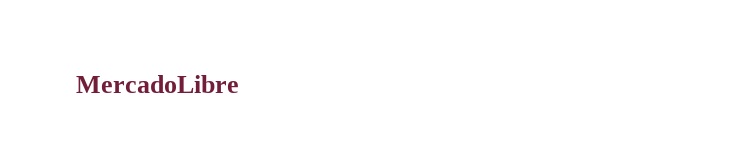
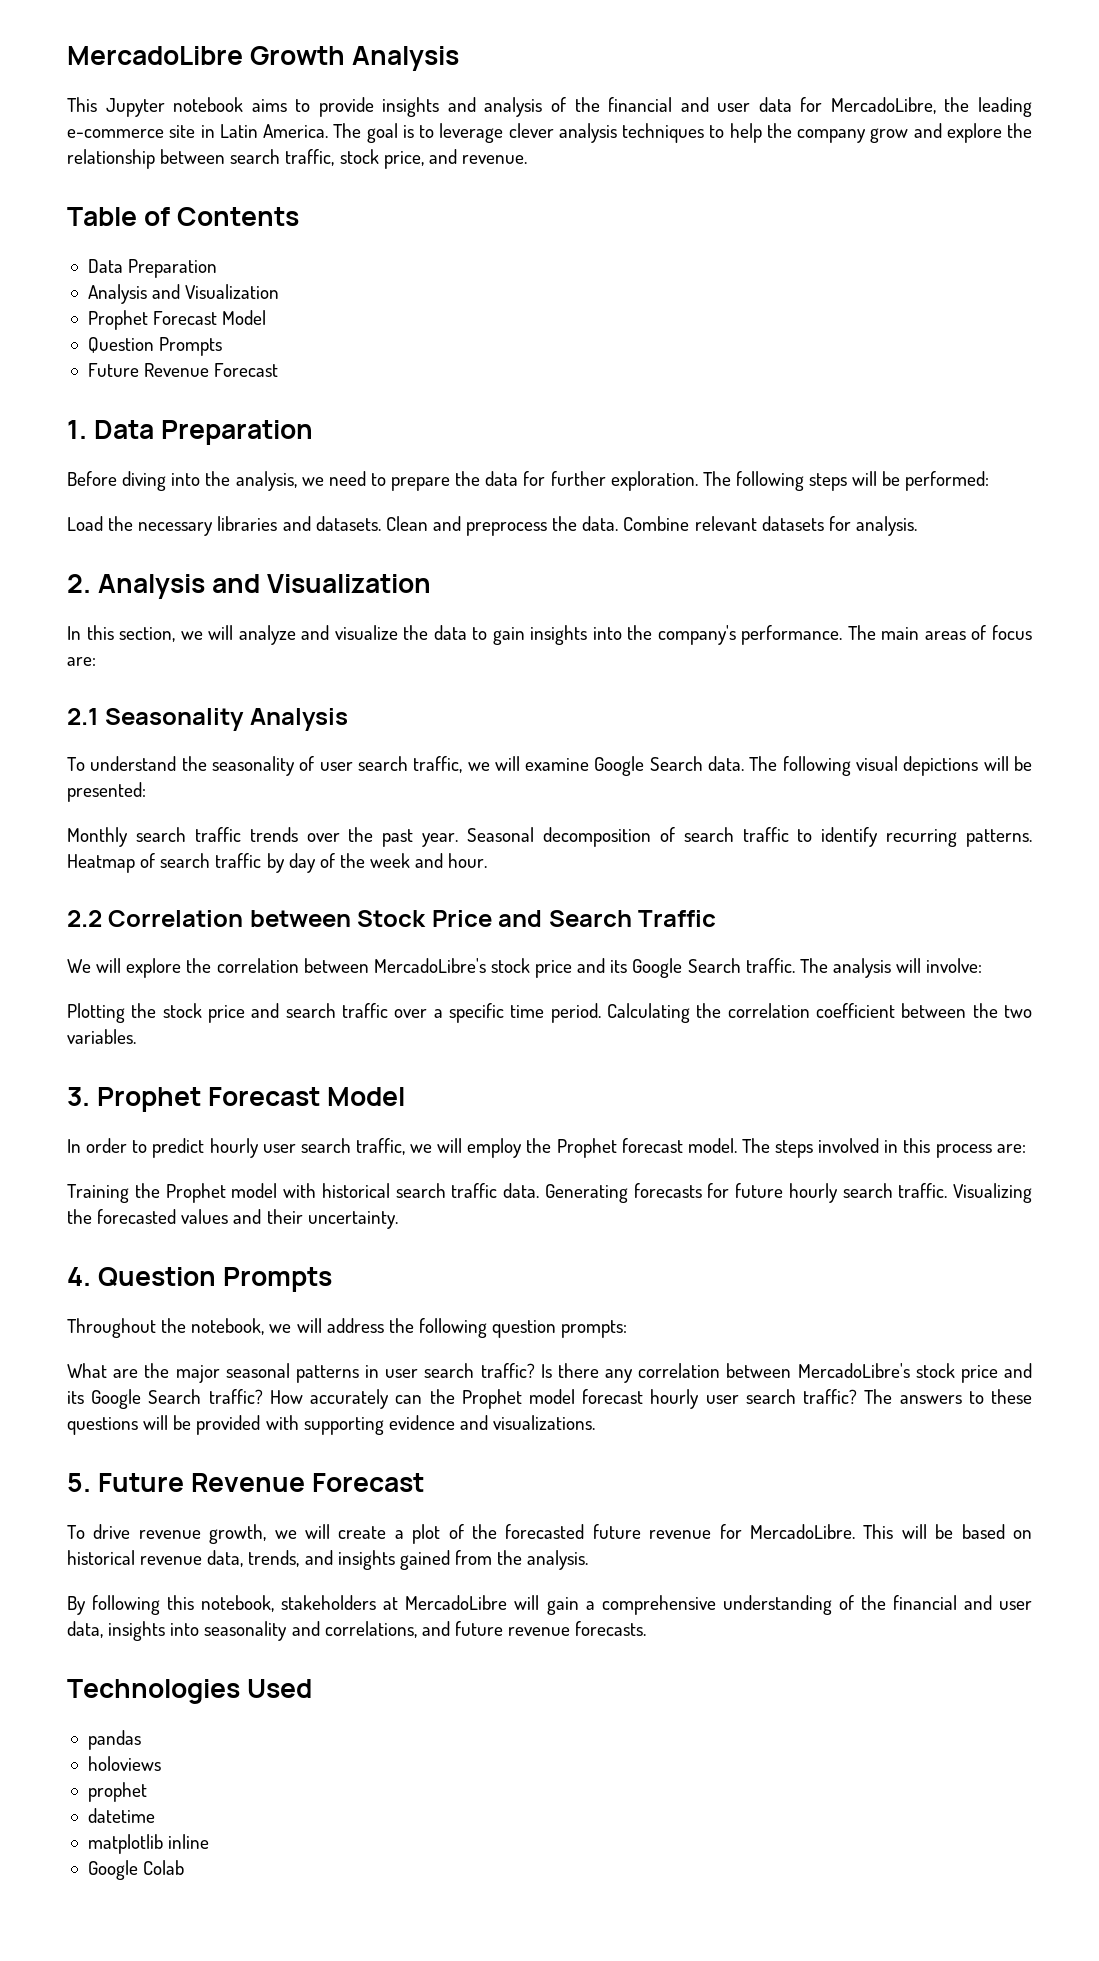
[76,75,239,93] MercadoLibre -> [67,46,460,71] [67,97,1032,117] [67,123,1032,143] [67,149,527,169] [67,207,300,226] [87,259,218,278] [87,284,280,304] [87,310,267,330] [87,337,223,356] [87,363,279,377] [67,420,314,445] [67,471,990,491] [67,516,917,536] [67,574,432,599] [67,625,1032,645] [67,657,96,666] [67,708,348,731] [67,756,1033,776] [67,782,146,802] [67,827,1032,847] [67,853,488,873] [67,910,717,927] [67,958,983,978] [67,1003,1032,1023] [67,1029,136,1044] [67,1087,406,1112] [67,1138,1026,1158] [67,1183,1032,1203] [67,1209,398,1229] [67,1267,333,1292] [67,1318,628,1338] [67,1363,1032,1383] [67,1389,1032,1409] [67,1415,596,1435] [67,1473,425,1492] [67,1524,1033,1544] [67,1550,589,1570] [67,1595,1032,1615] [67,1621,647,1641] [67,1679,313,1704] [87,1730,141,1750] [87,1756,161,1771] [87,1782,147,1802] [87,1808,155,1823] [87,1834,210,1854] [87,1860,185,1880] MercadoLibre Growth Analysis // This Jupyter notebook aims to provide insights and analysis of the financial and user data for MercadoLibre, the leading e-commerce site in Latin America. The goal is to leverage clever analysis techniques to help the company grow and explore the relationship between search traffic, stock price, and revenue. // Table of Contents // Data Preparation // Analysis and Visualization // Prophet Forecast Model // Question Prompts // Future Revenue Forecast // 1. Data Preparation // Before diving into the analysis, we need to prepare the data for further exploration. The following steps will be performed: // Load the necessary libraries and datasets. Clean and preprocess the data. Combine relevant datasets for analysis. // 2. Analysis and Visualization // In this section, we will analyze and visualize the data to gain insights into the company's performance. The main areas of focus are: // 2.1 Seasonality Analysis // To understand the seasonality of user search traffic, we will examine Google Search data. The following visual depictions will be presented: // Monthly search traffic trends over the past year. Seasonal decomposition of search traffic to identify recurring patterns. Heatmap of search traffic by day of the week and hour. // 2.2 Correlation between Stock Price and Search Traffic // We will explore the correlation between MercadoLibre's stock price and its Google Search traffic. The analysis will involve: // Plotting the stock price and search traffic over a specific time period. Calculating the correlation coefficient between the two variables. // 3. Prophet Forecast Model // In order to predict hourly user search traffic, we will employ the Prophet forecast model. The steps involved in this process are: // Training the Prophet model with historical search traffic data. Generating forecasts for future hourly search traffic. Visualizing the forecasted values and their uncertainty. // 4. Question Prompts // Throughout the notebook, we will address the following question prompts: // What are the major seasonal patterns in user search traffic? Is there any correlation between MercadoLibre's stock price and its Google Search traffic? How accurately can the Prophet model forecast hourly user search traffic? The answers to these questions will be provided with supporting evidence and visualizations. // 5. Future Revenue Forecast // To drive revenue growth, we will create a plot of the forecasted future revenue for MercadoLibre. This will be based on historical revenue data, trends, and insights gained from the analysis. // By following this notebook, stakeholders at MercadoLibre will gain a comprehensive understanding of the financial and user data, insights into seasonality and correlations, and future revenue forecasts. // Technologies Used // pandas // holoviews // prophet // datetime // matplotlib inline // Google Colab

